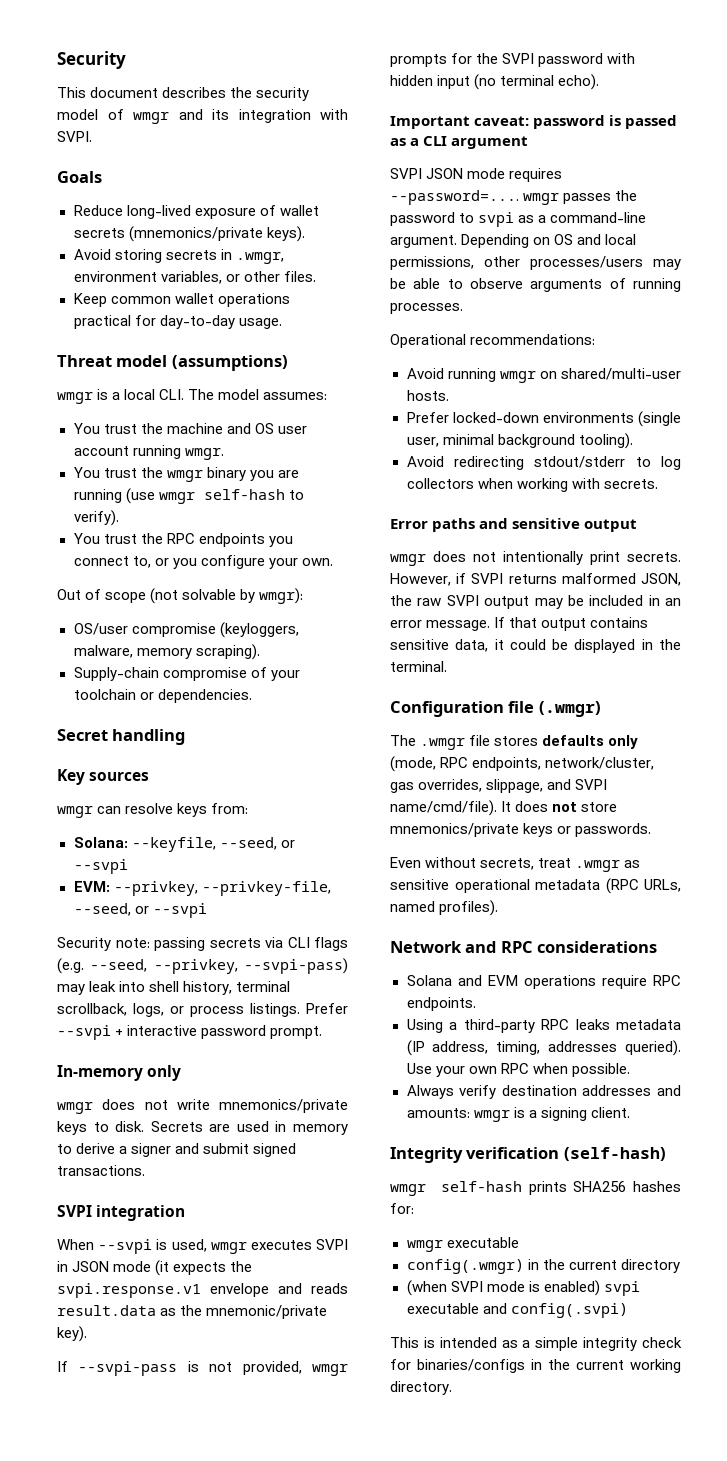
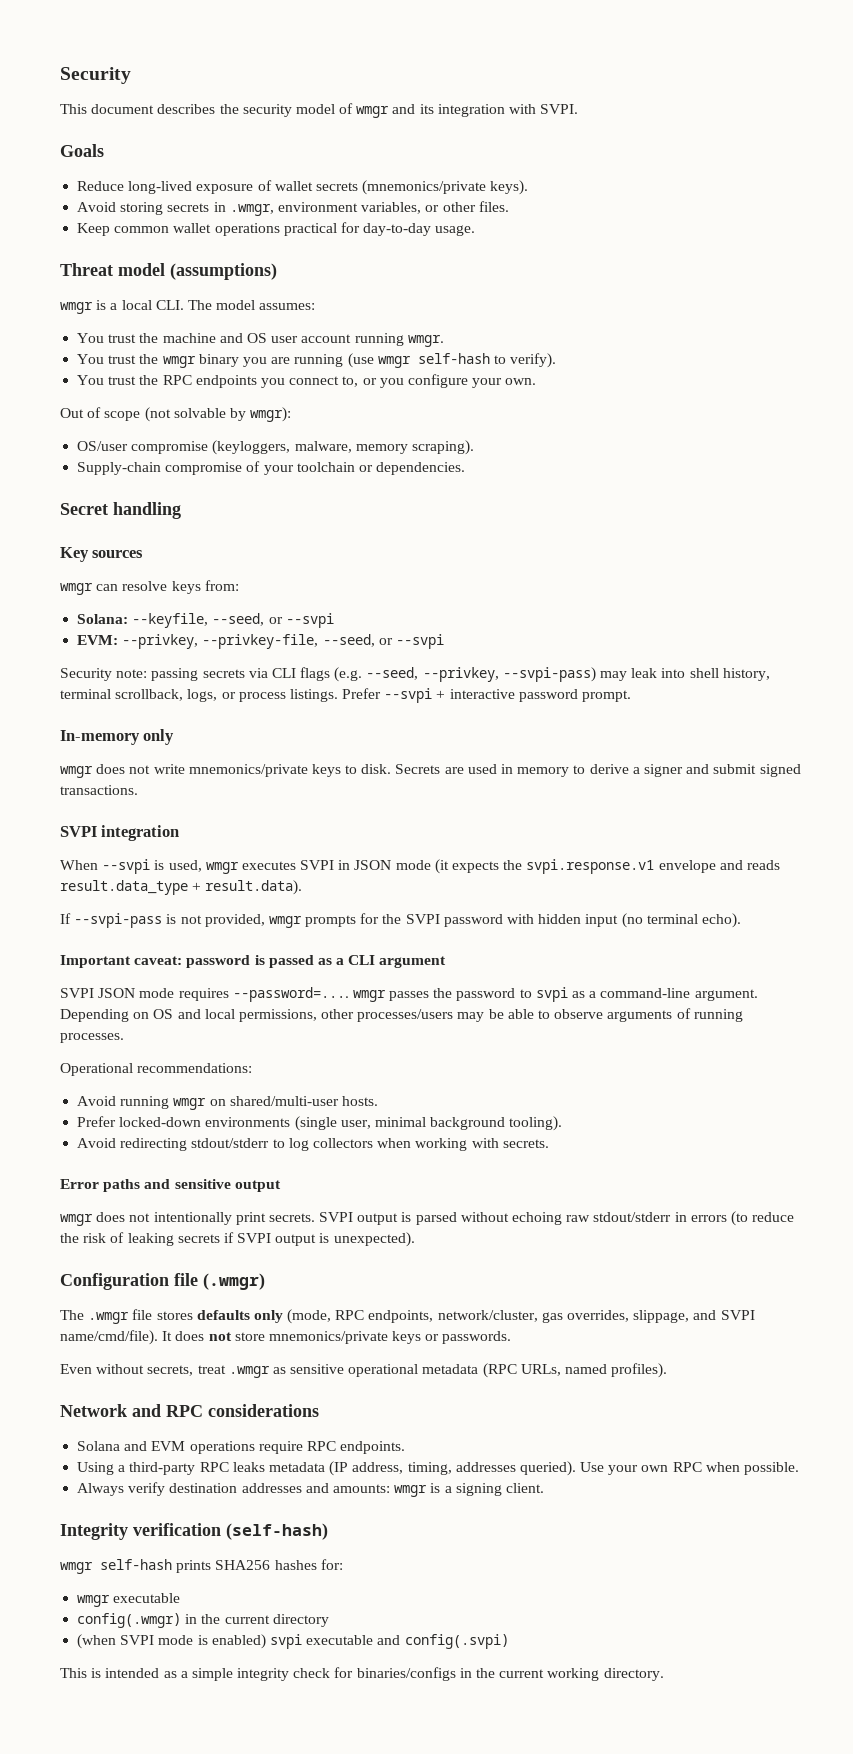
[57,1305,328,1319] [57,1326,87,1342] result.data as the mnemonic/private key). -> [60,880,303,895] result.data_type + result.data).
[390,573,681,586] [390,595,681,609] [390,617,649,631] [390,639,681,653] [390,661,447,672] However, if SVPI returns malformed JSON, the raw SVPI output may be included in an error message. If that output contains sensitive data, it could be displayed in the terminal. -> [319,1211,795,1226] [60,1232,415,1247] SVPI output is parsed without echoing raw stdout/stderr in errors (to reduce the risk of leaking secrets if SVPI output is unexpected).

